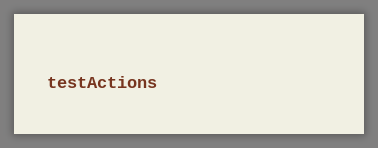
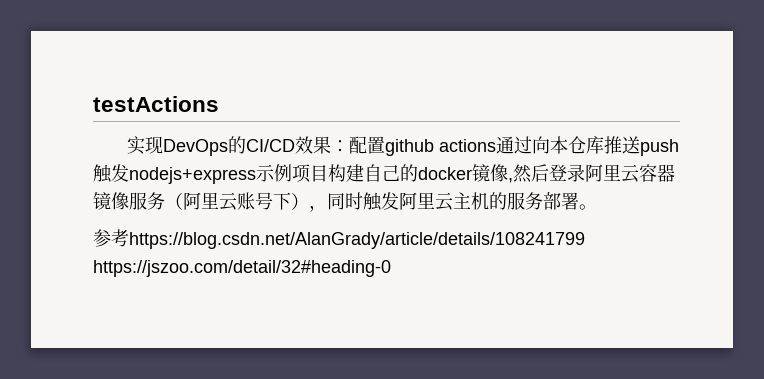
(157, 82) none -> [126,136,679,156] [93,164,675,184] [93,192,597,212] [93,229,585,249] [93,260,391,277] // 实现DevOps的CI/CD效果：配置github actions通过向本仓库推送push触发nodejs+express示例项目构建自己的docker镜像,然后登录阿里云容器镜像服务（阿里云账号下），同时触发阿里云主机的服务部署。 // 参考https://blog.csdn.net/AlanGrady/article/details/108241799 https://jszoo.com/detail/32#heading-0

